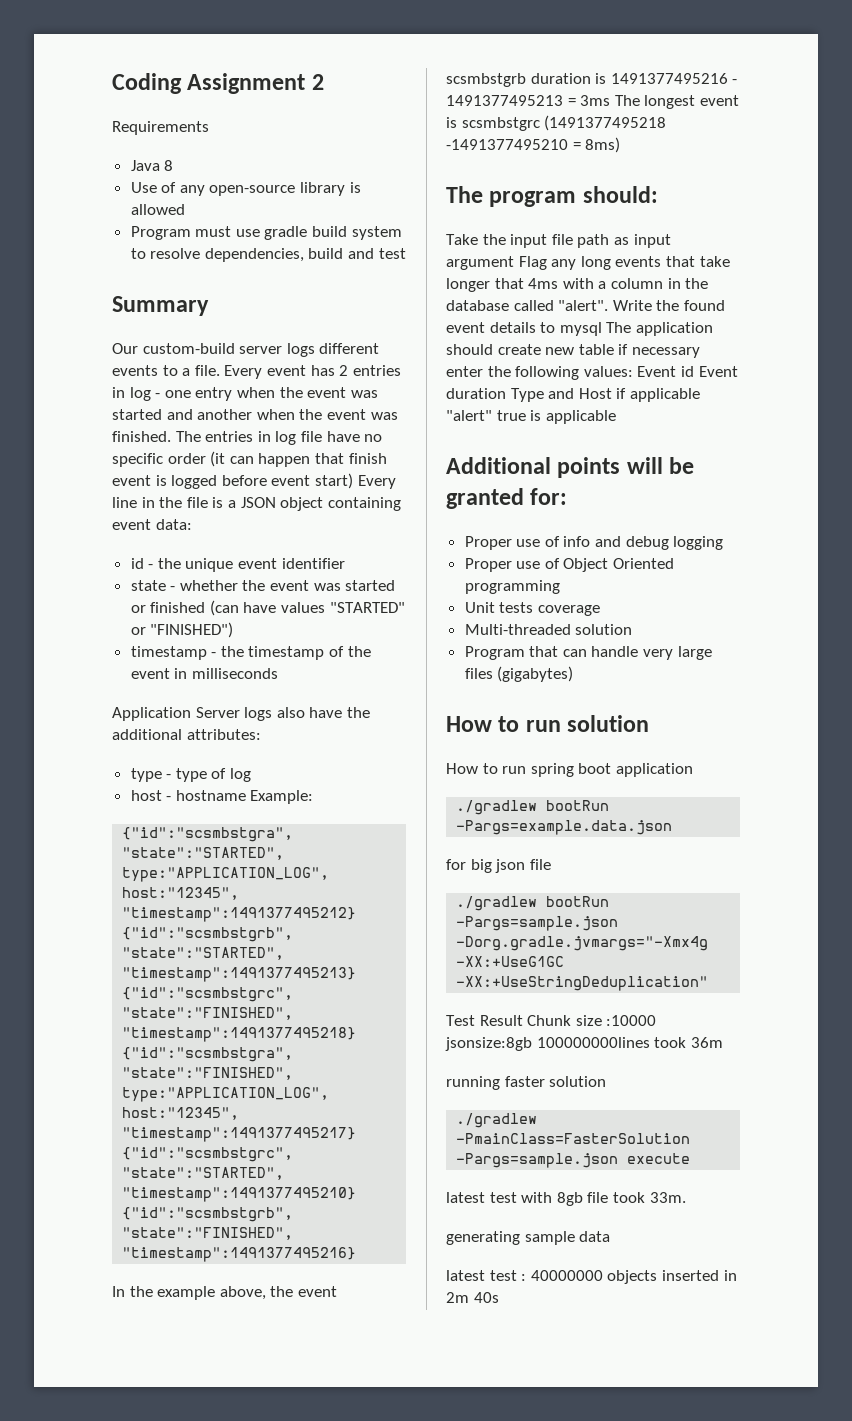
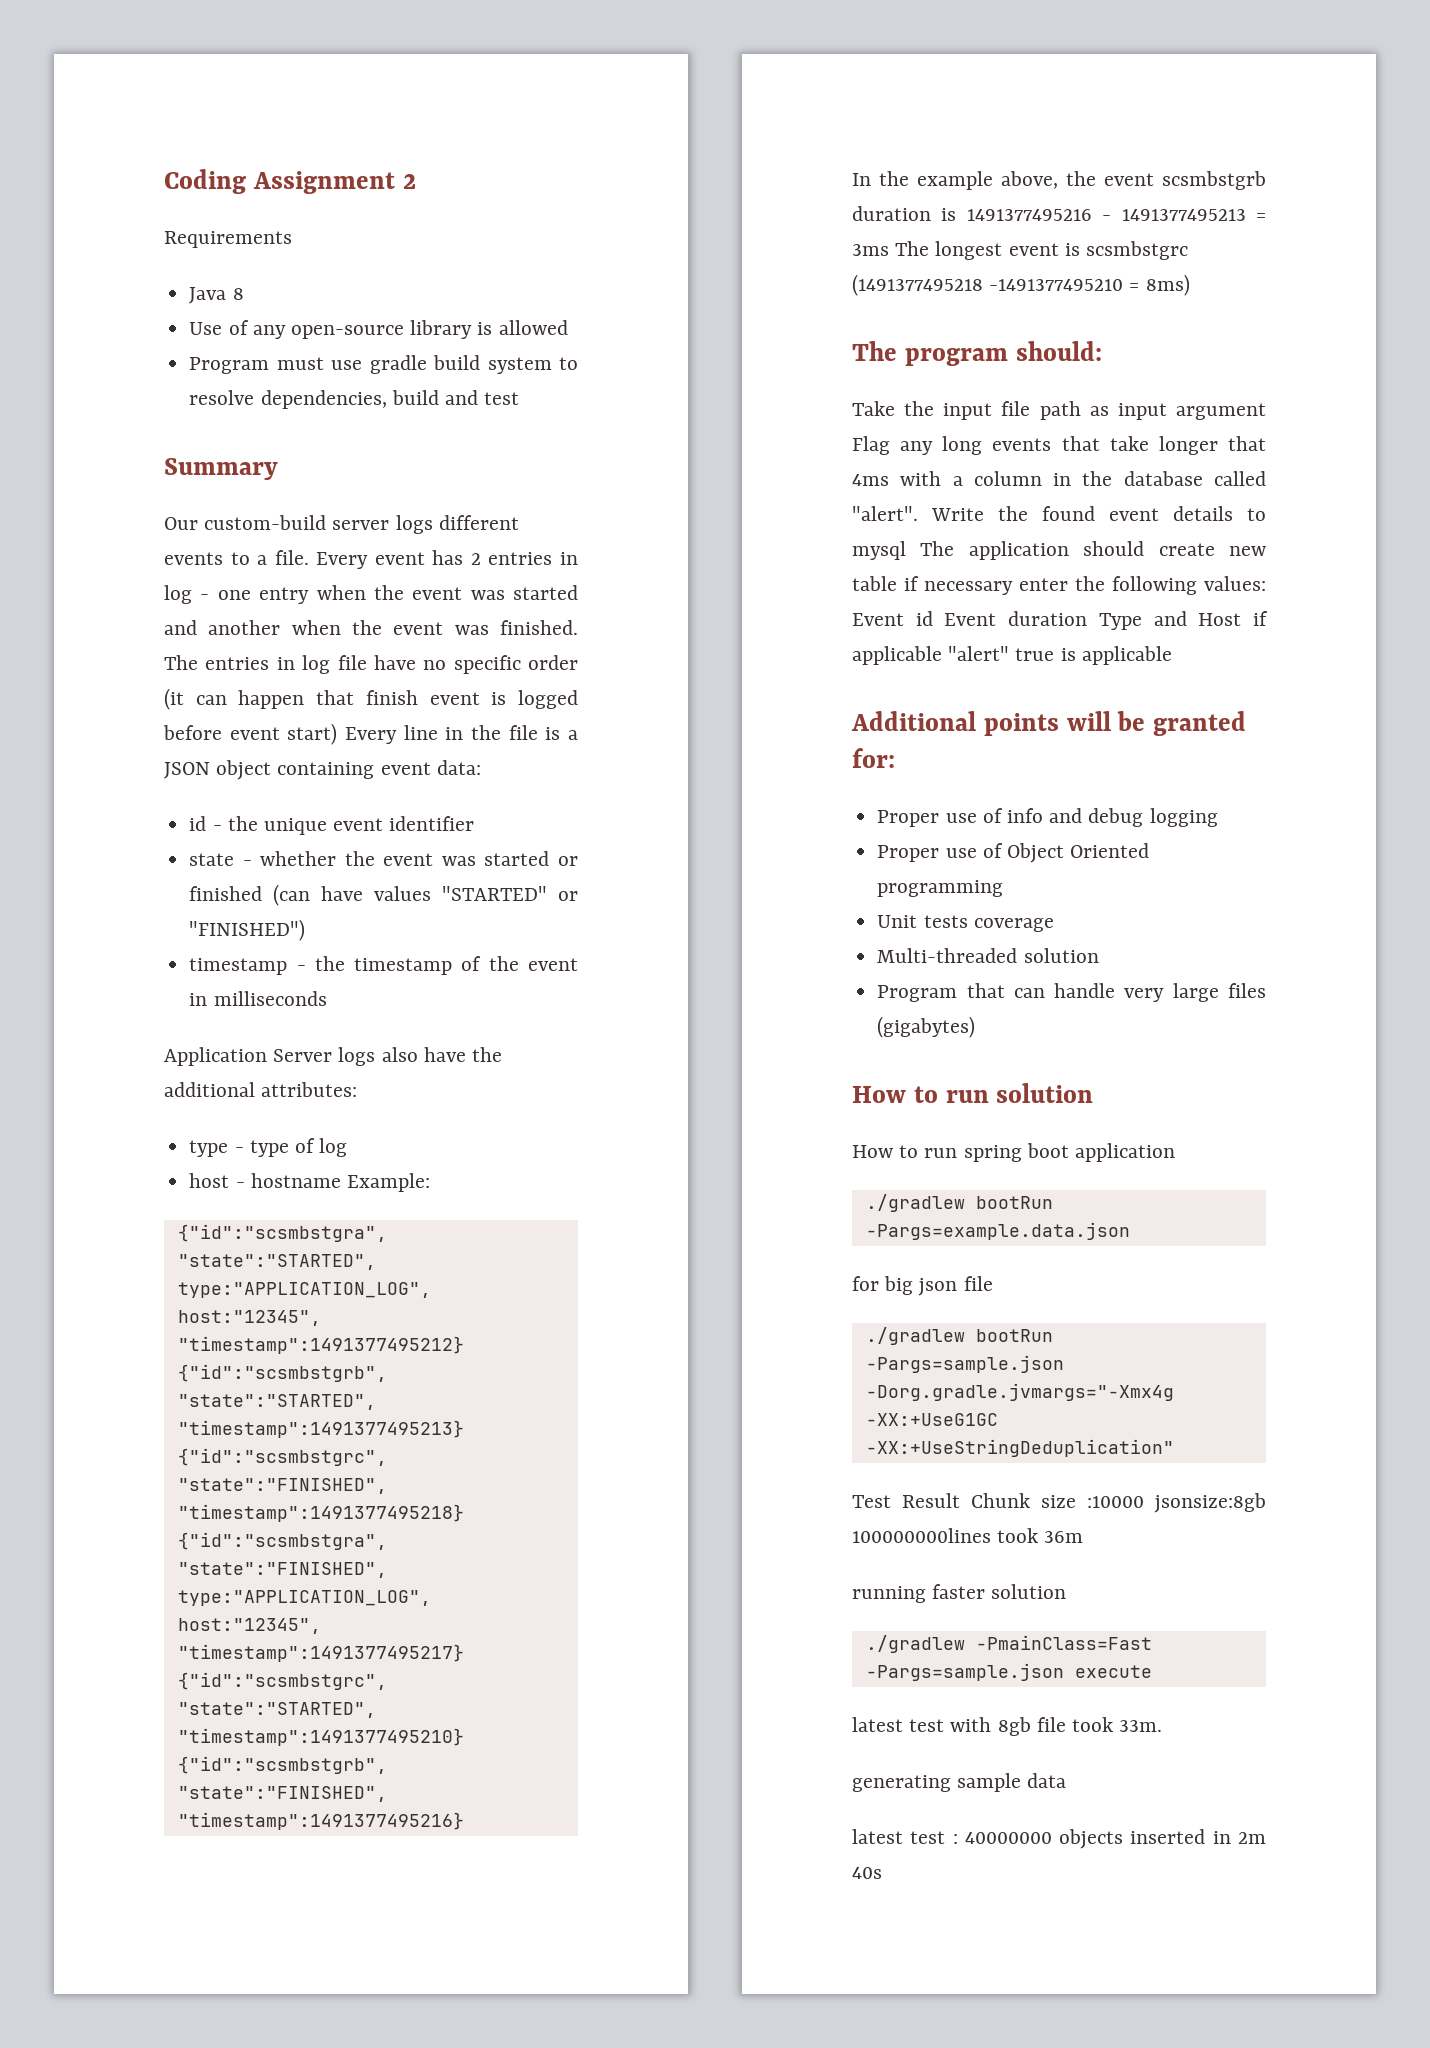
[456,1133,691,1144] -PmainClass=FasterSolution -> [975,1635,1152,1650] -PmainClass=Fast

